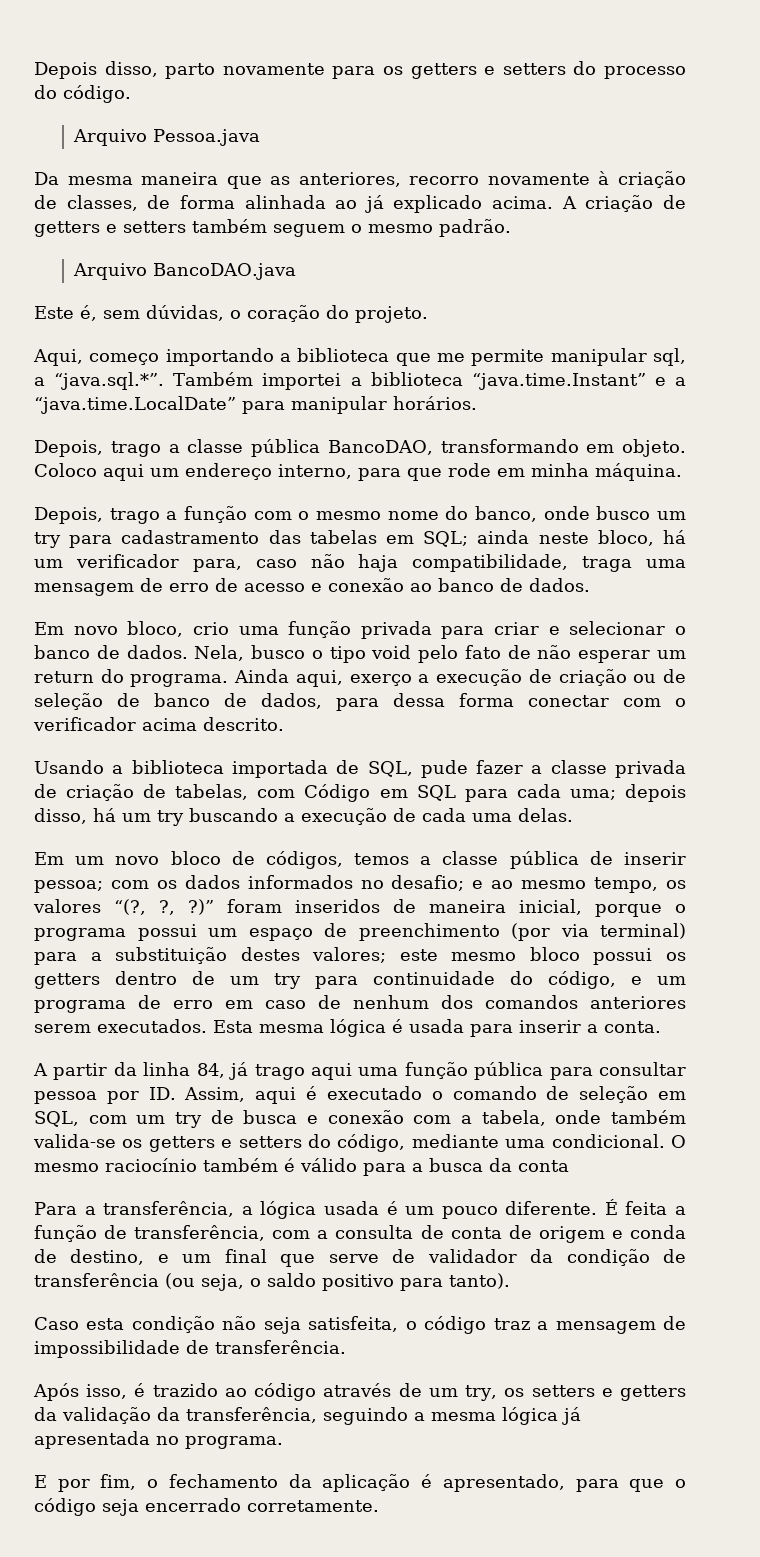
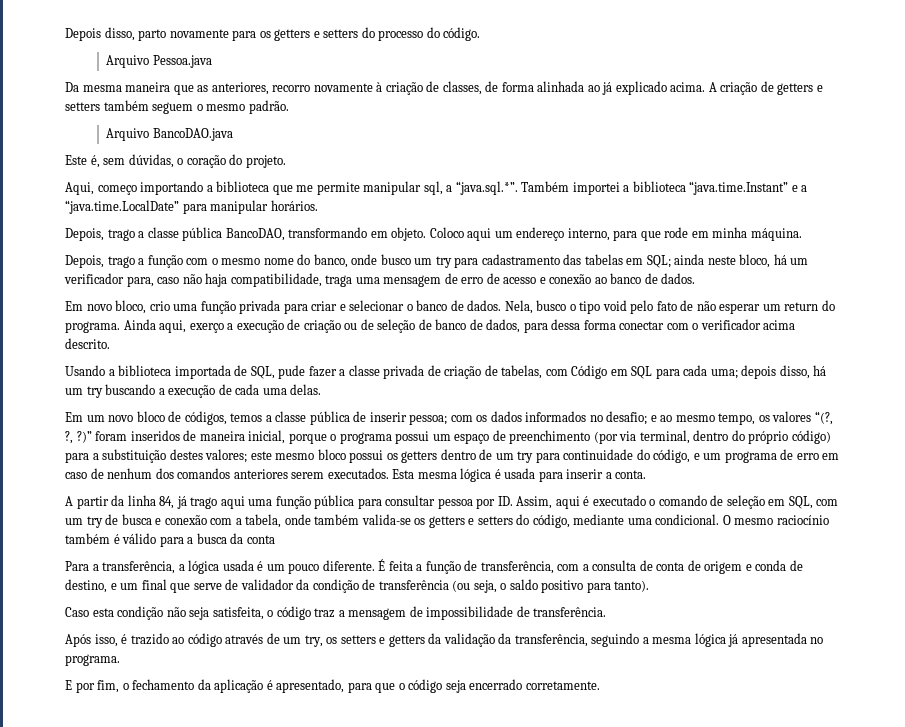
[600,923,686,939] terminal) -> [639,430,831,444] terminal, dentro do próprio código)

